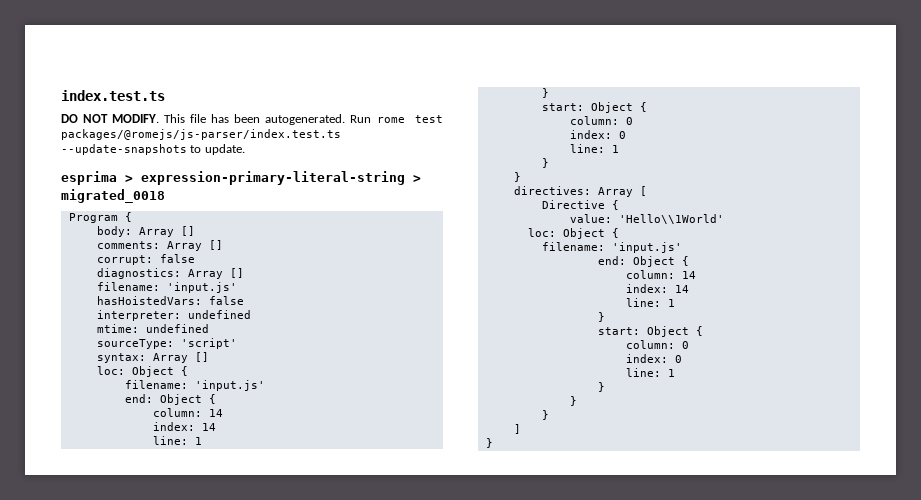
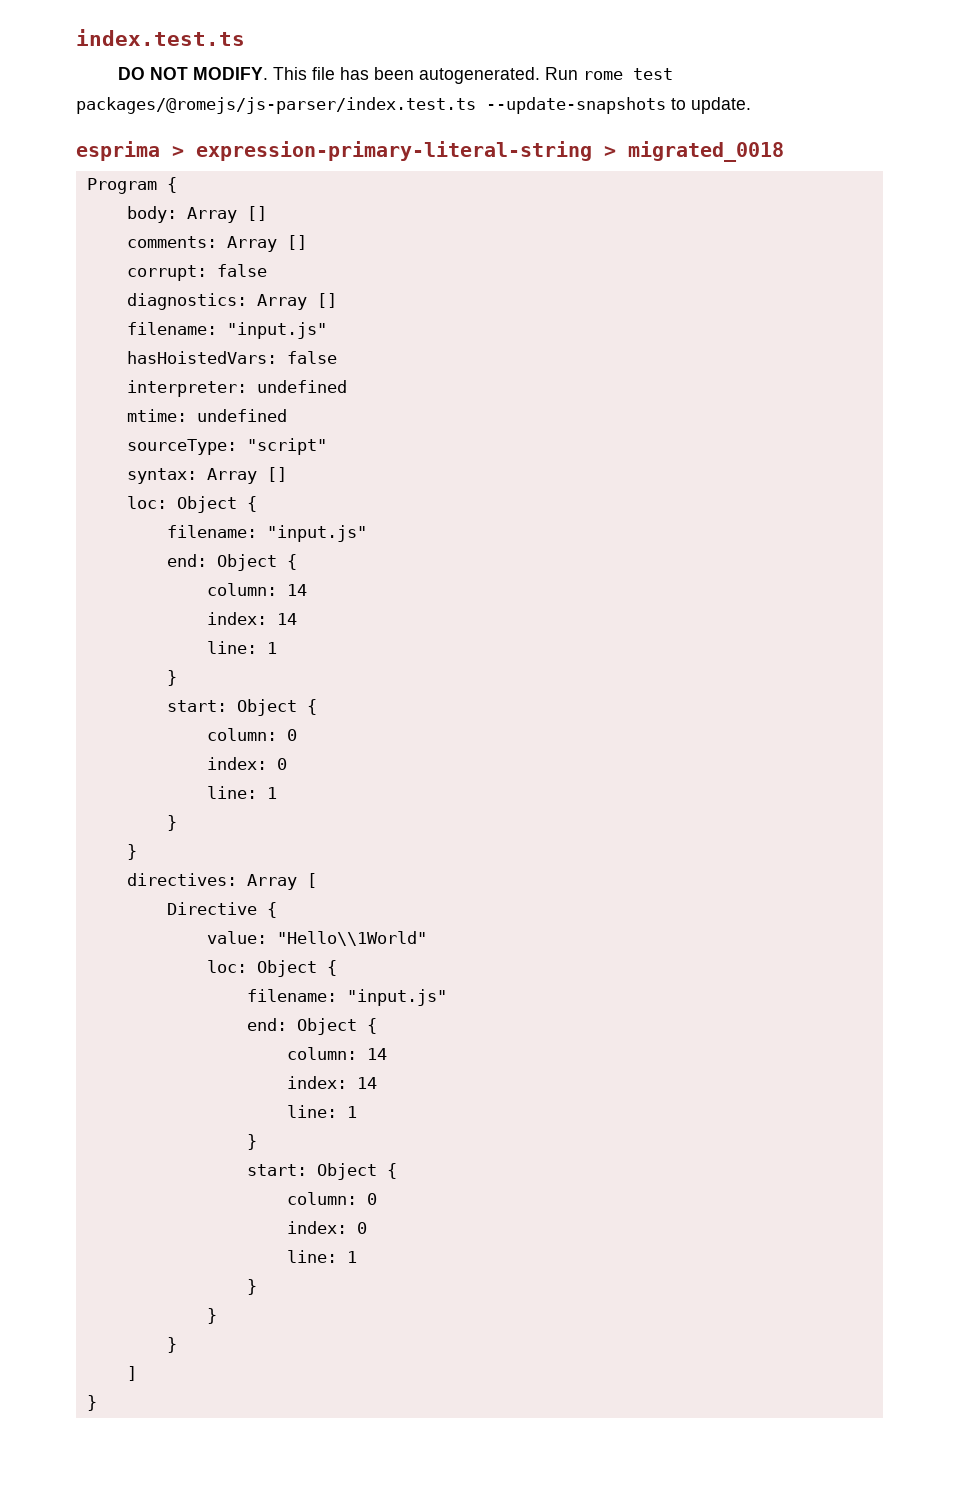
[166,282,237,293] 'input.js' -> [226,322,327,339] "input.js"
[180,338,237,349] 'script' -> [246,438,327,455] "script"
[194,380,265,391] 'input.js' -> [266,525,367,542] "input.js"
[618,214,724,224] [527,228,619,239] [541,242,682,253] 'Hello\\1World' // loc: Object { // filename: 'input.js' -> [276,931,427,946] [206,960,337,977] [246,989,447,1006] "Hello\\1World" // loc: Object { // filename: "input.js"

